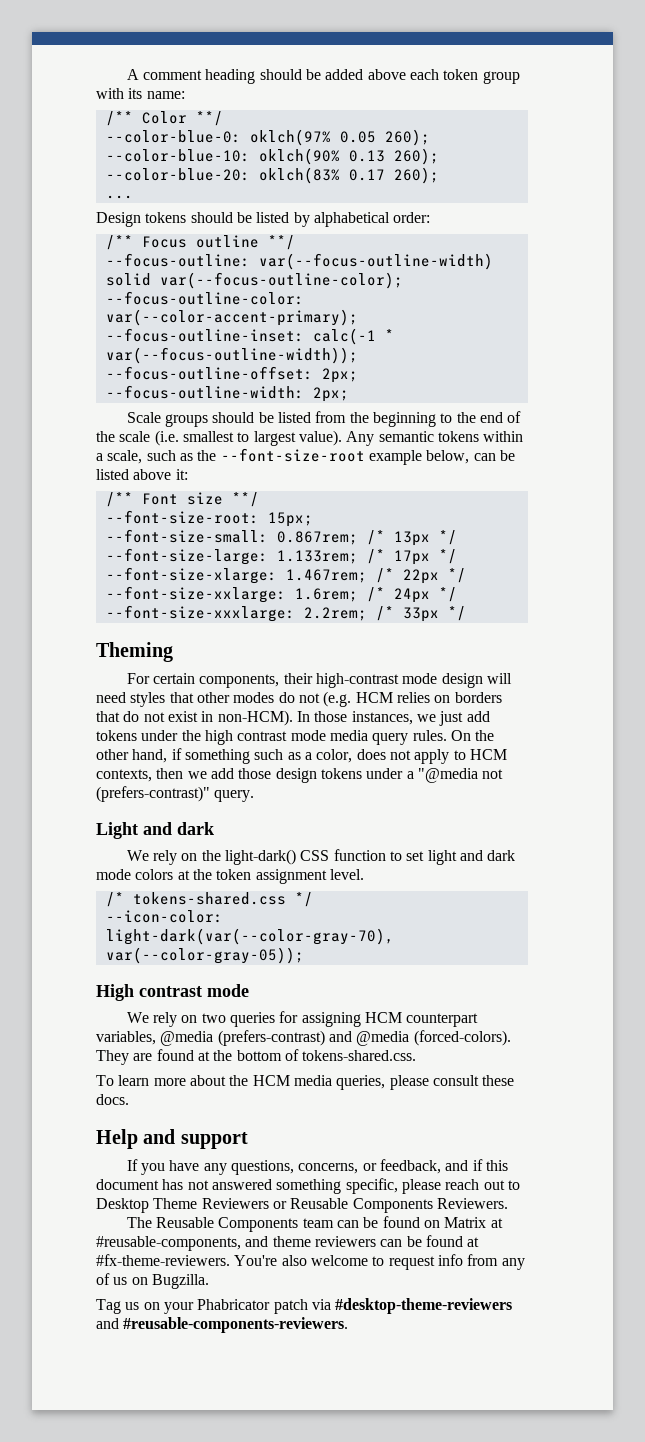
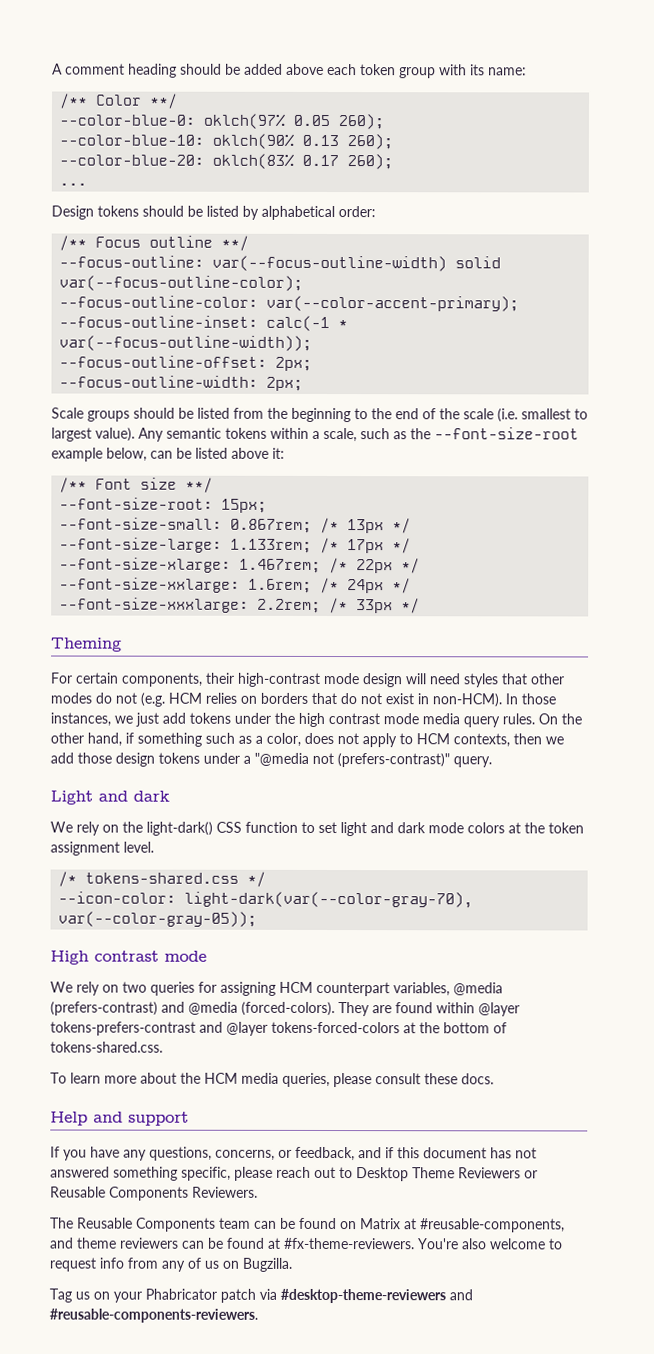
(194, 1055) none -> [436,1002,520,1017] [50,1021,400,1036] within @layer tokens-prefers-contrast and @layer tokens-forced-colors

